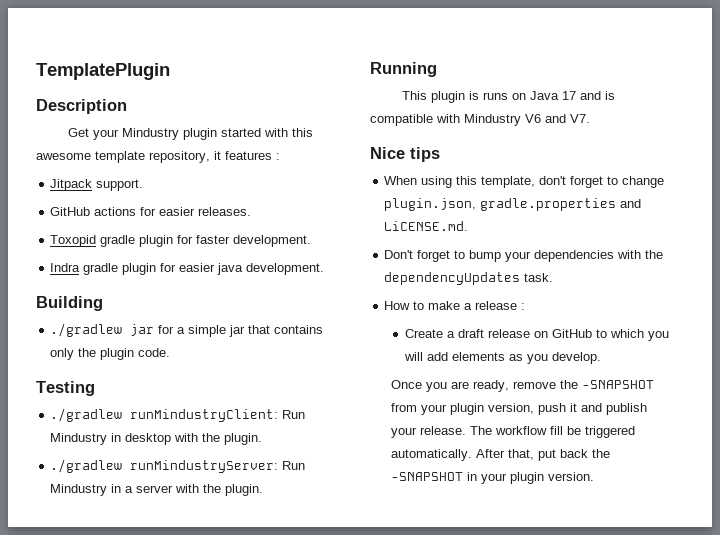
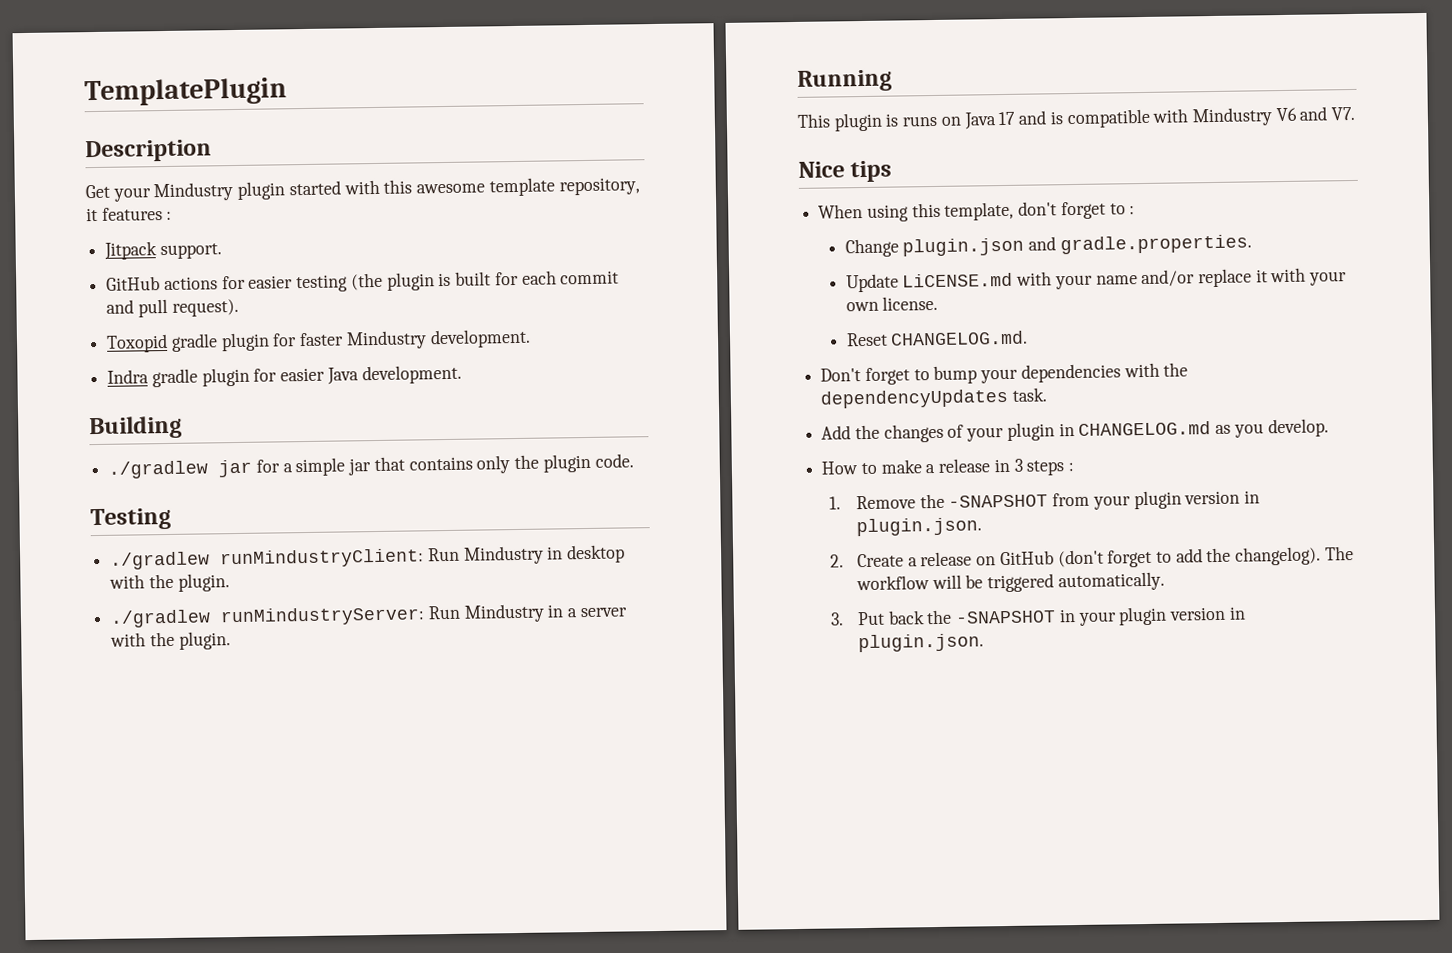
[198,207,252,216] releases. -> [296,270,620,293] [106,298,239,318] testing (the plugin is built for each commit and pull request).
(231, 239) none -> [345,330,427,350] Mindustry
[217,263,244,275] java -> [326,367,359,385] Java
[622,176,665,188] [384,198,642,211] [384,221,469,231] change plugin.json, gradle.properties and LiCENSE.md. -> [1129,205,1136,215] [844,234,1252,258] [845,267,1348,293] [845,295,939,312] [845,330,1029,347] : // Change plugin.json and gradle.properties. // Update LiCENSE.md with your name and/or replace it with your own license. // Reset CHANGELOG.md.
(554, 277) none -> [821,418,1329,443] // Add the changes of your plugin in CHANGELOG.md as you develop.
[521,303,526,310] [405,329,670,341] [404,352,602,364] [390,380,556,392] : // Create a draft release on GitHub to which you will add elements as you develop. // Once you are ready, remove -> [993,458,1075,476] [829,495,916,510] in 3 steps : // 1. Remove
[487,403,647,415] [390,426,466,438] version, push it and publish your release. -> [1184,490,1260,505] [855,517,982,537] [830,546,1322,568] version in plugin.json. // 2. Create a release on GitHub (don't forget to add the changelog).
[549,426,563,435] fill -> [931,574,962,590] will
[475,449,556,461] After that, put -> [830,611,885,626] // 3. Put
[547,472,594,481] version. -> [1168,606,1246,621] [857,633,984,653] version in plugin.json.

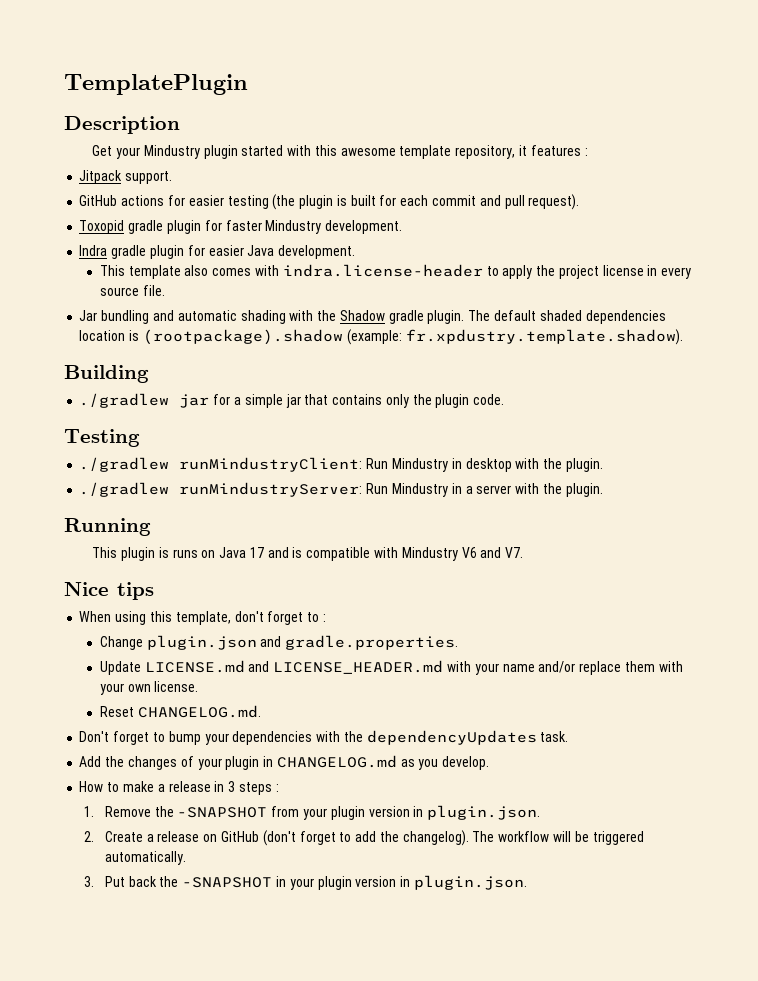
(462, 374) none -> [99,264,692,279] [99,285,165,296] [79,310,666,324] [79,329,683,345] // This template also comes with indra.license-header to apply the project license in every source file. // Jar bundling and automatic shading with the Shadow gradle plugin. The default shaded dependencies location is (rootpackage).shadow (example: fr.xpdustry.template.shadow).
[902,272,1014,288] LiCENSE.md -> [144,660,444,674] LICENSE.md and LICENSE_HEADER.md
[1255,269,1268,283] it -> [624,661,655,672] them

